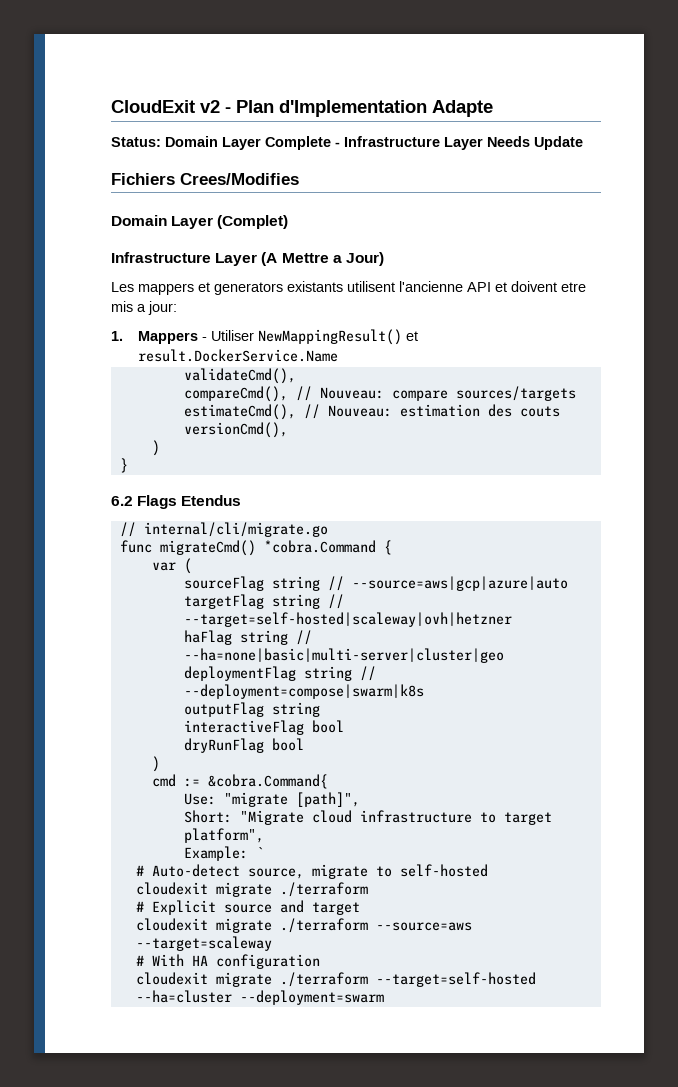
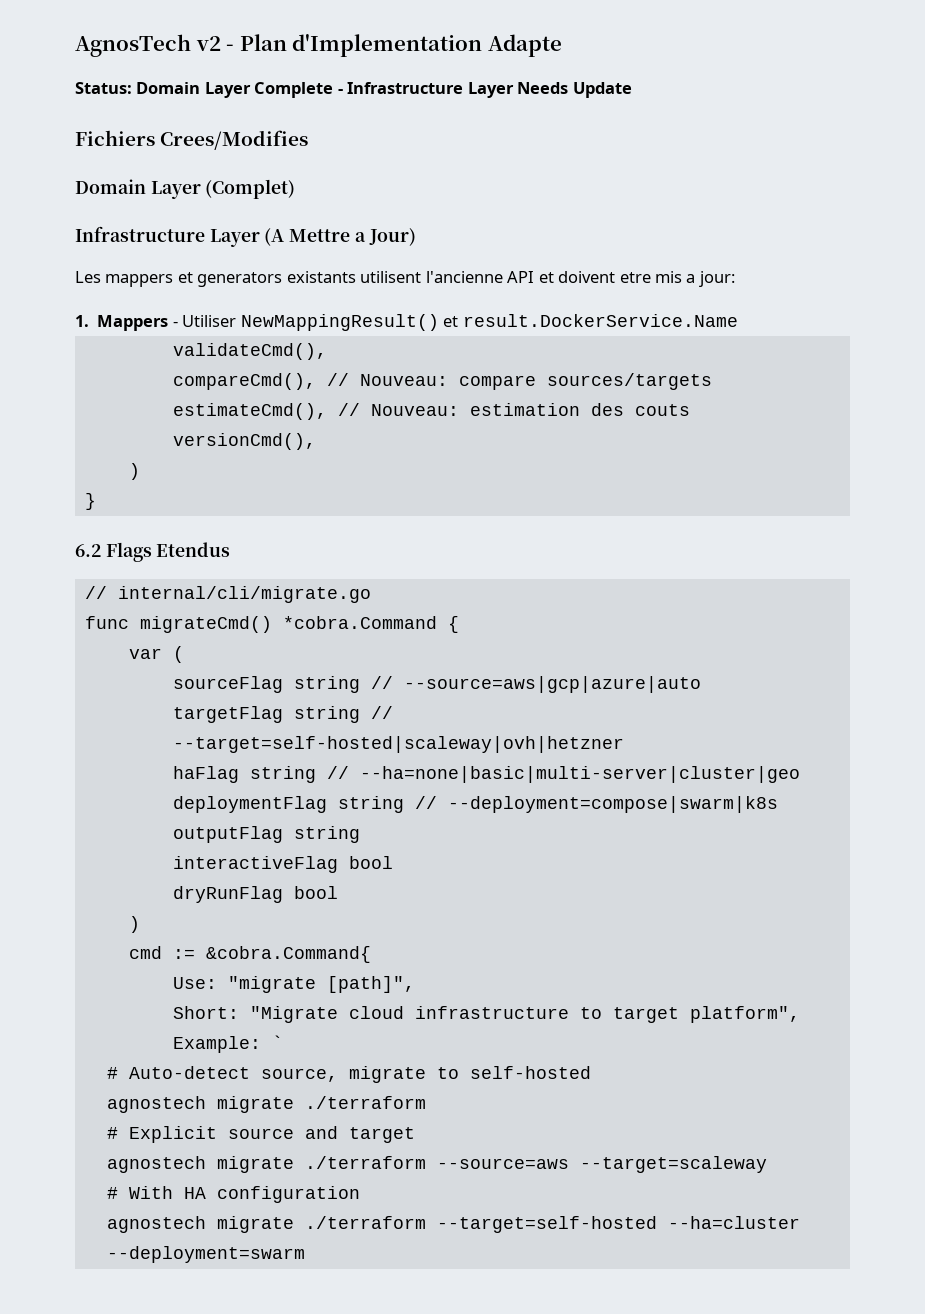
[111,100,195,113] CloudExit -> [75,34,191,57] AgnosTech
[135,882,208,895] cloudexit -> [106,1096,206,1113] agnostech
[135,918,208,931] cloudexit -> [106,1156,206,1173] agnostech
[135,972,208,985] cloudexit -> [106,1216,206,1233] agnostech

